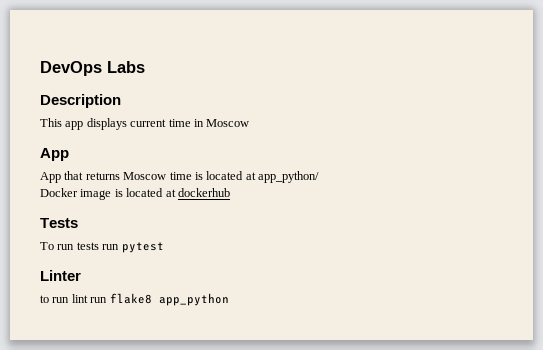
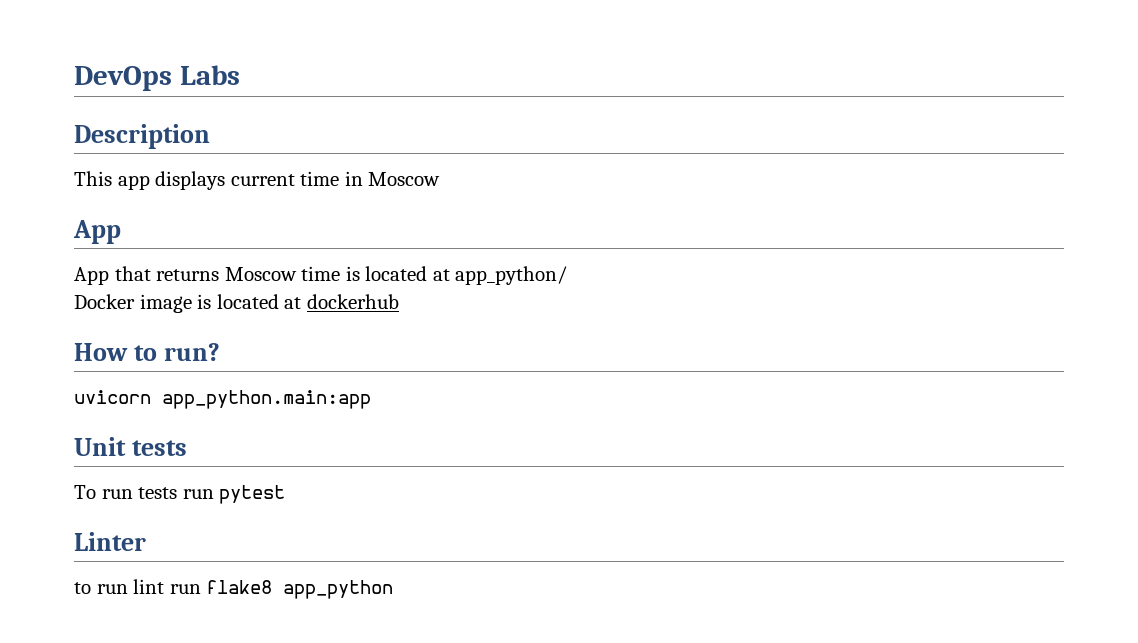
[40,218,78,228] Tests -> [74,343,220,361] [74,390,371,409] [74,437,187,456] How to run? // uvicorn app_python.main:app // Unit tests

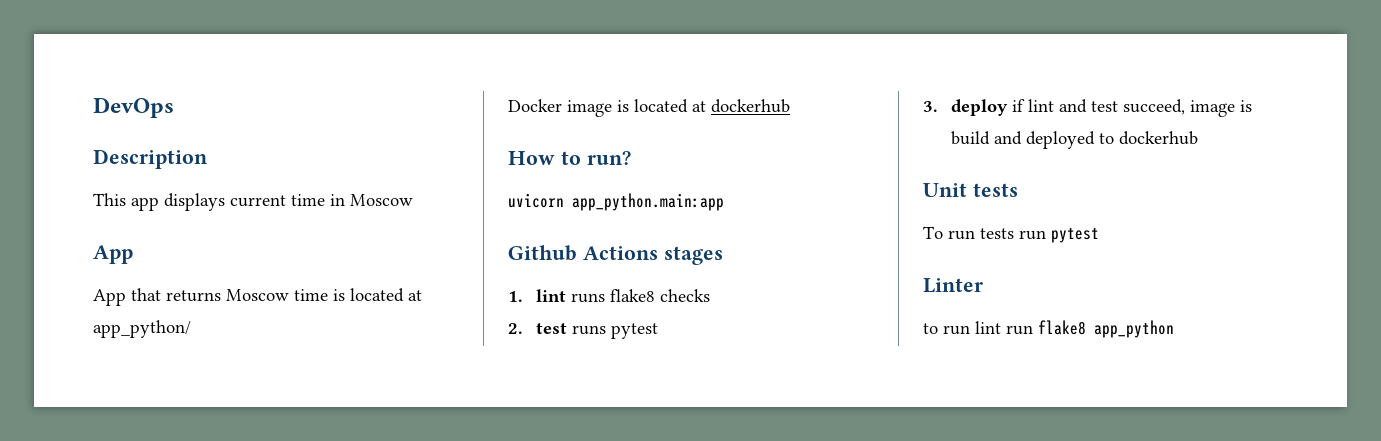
[179,65,240,85] Labs -> (174, 107) none
(371, 399) none -> [508,245,723,265] [508,289,711,303] [508,323,659,339] [923,99,1253,117] [951,131,1199,149] // Github Actions stages // 1. lint runs flake8 checks // 2. test runs pytest // 3. deploy if lint and test succeed, image is build and deployed to dockerhub

